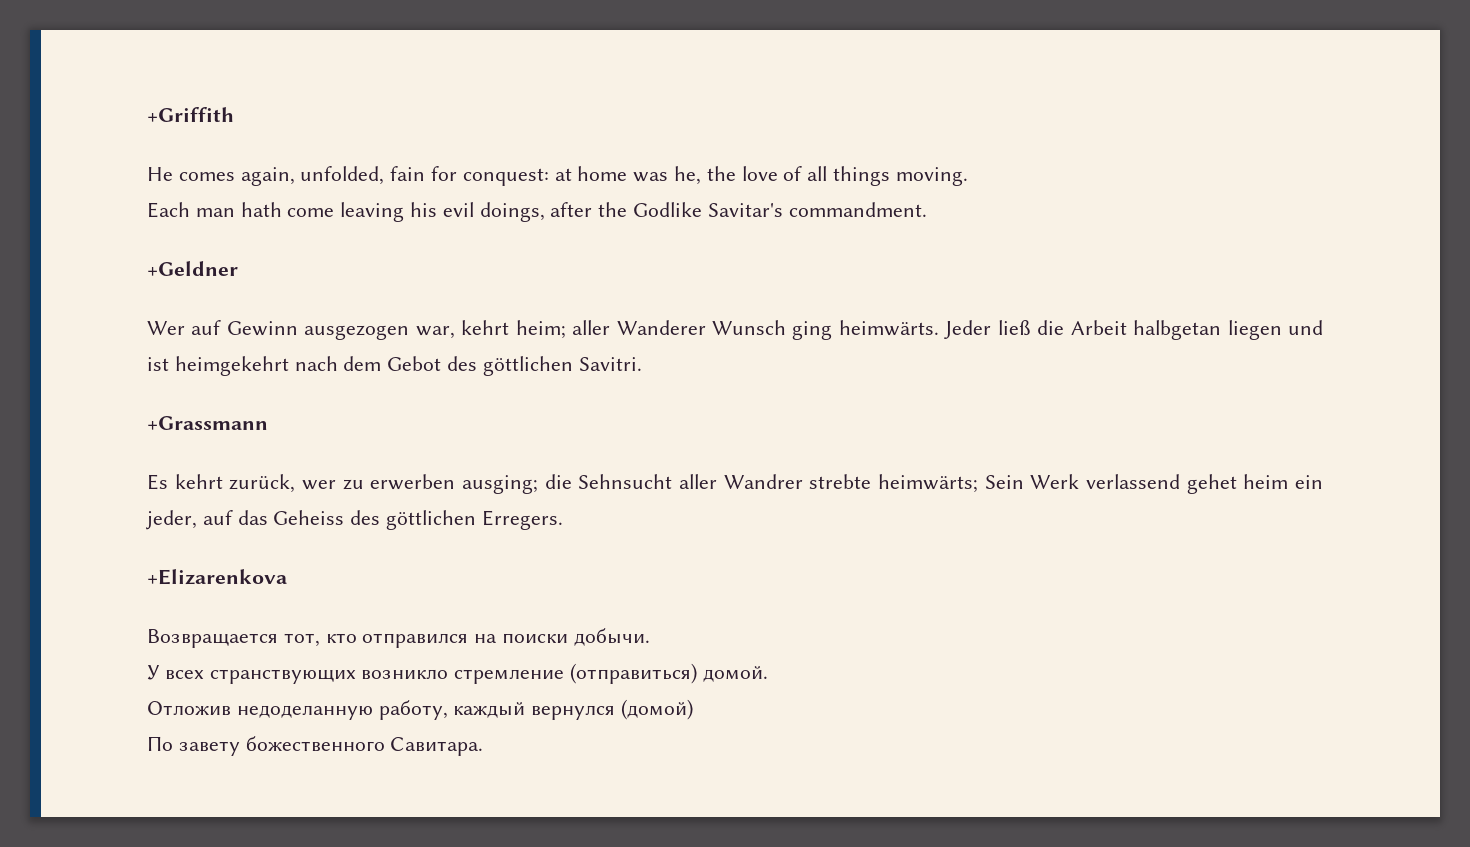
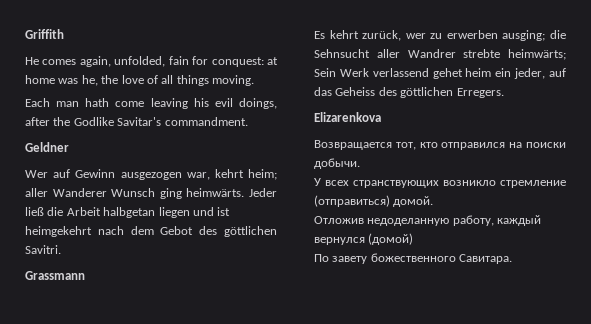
[147,107,234,122] +Griffith -> [25,29,64,39] Griffith
[147,261,238,276] +Geldner -> [25,142,69,152] Geldner
[147,416,268,430] +Grassmann -> [25,271,85,280] Grassmann
[147,569,287,585] +Elizarenkova -> [314,112,381,122] Elizarenkova

